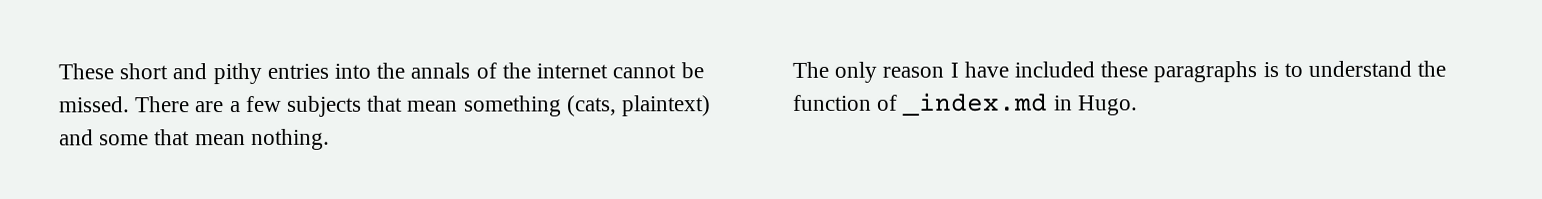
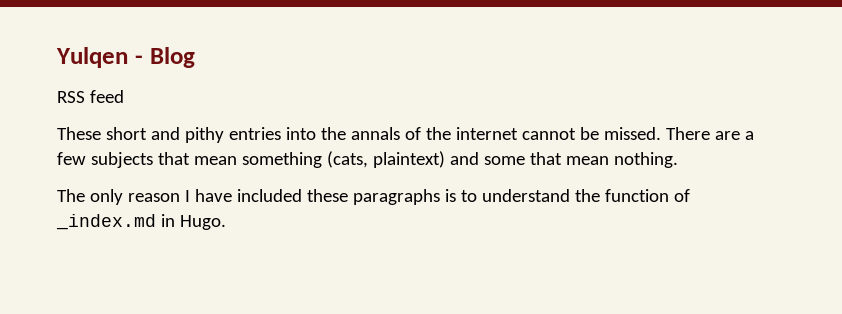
(58, 71) none -> [56,47,195,68] [57,90,124,103] Yulqen - Blog // RSS feed //

